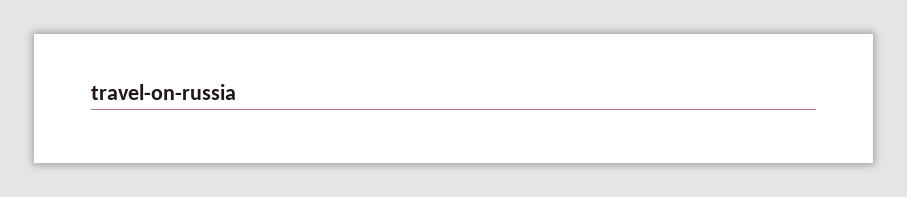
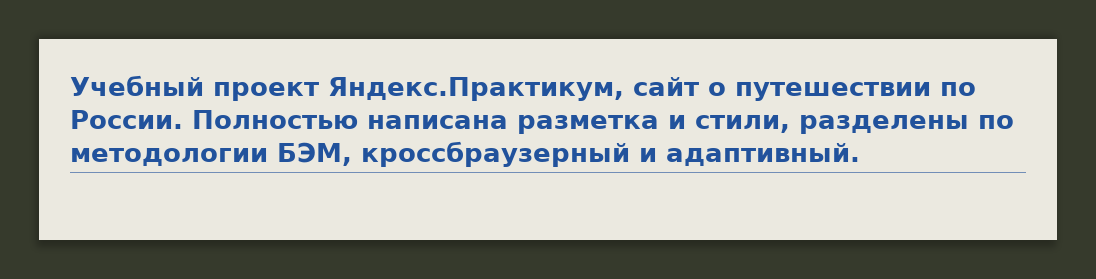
[91,84,236,100] travel-on-russia -> [70,75,976,101] [70,110,1014,134] [70,141,860,167] Учебный проект Яндекс.Практикум, сайт о путешествии по России. Полностью написана разметка и стили, разделены по методологии БЭМ, кроссбраузерный и адаптивный.

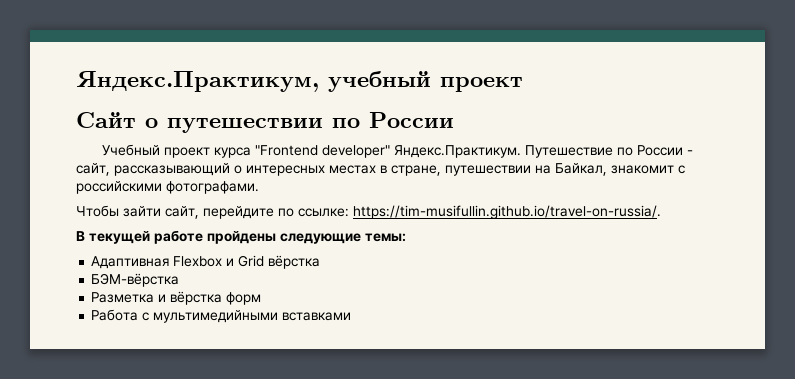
[70,75,699,101] Учебный проект Яндекс.Практикум, сайт -> [76,71,523,92] [76,112,136,128] Яндекс.Практикум, учебный проект // Сайт
[70,110,1014,134] [70,141,860,167] России. Полностью написана разметка и стили, разделены по методологии БЭМ, кроссбраузерный и адаптивный. -> [369,112,454,128] [101,144,693,158] [76,163,685,176] [76,181,259,194] [76,205,661,219] [76,230,406,244] [91,255,321,269] [91,273,180,287] [91,291,262,305] [91,309,352,323] России // Учебный проект курса "Frontend developer" Яндекс.Практикум. Путешествие по России - сайт, рассказывающий о интересных местах в стране, путешествии на Байкал, знакомит с российскими фотографами. // Чтобы зайти сайт, перейдите по ссылке: https://tim-musifullin.github.io/travel-on-russia/. // В текущей работе пройдены следующие темы: // Адаптивная Flexbox и Grid вёрстка // БЭМ-вёрстка // Разметка и вёрстка форм // Работа с мультимедийными вставками

